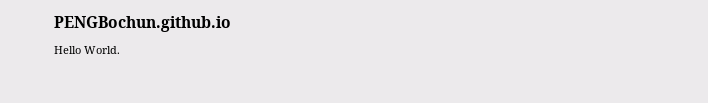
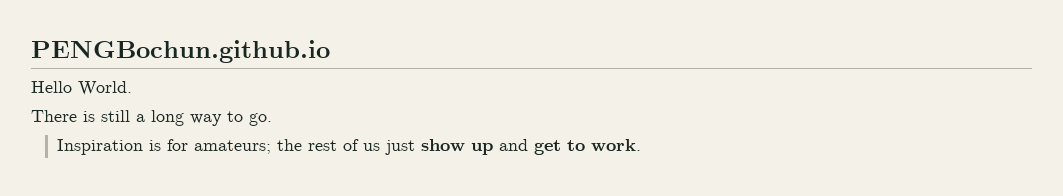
(120, 50) none -> [31,110,272,126] [57,139,642,155] // There is still a long way to go. // Inspiration is for amateurs; the rest of us just show up and get to work.

